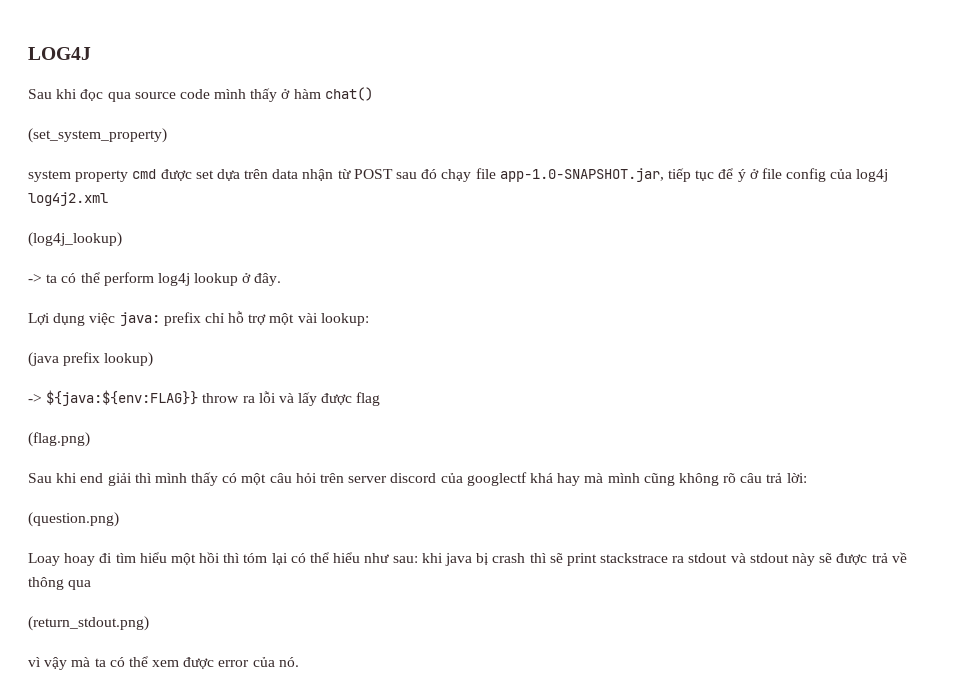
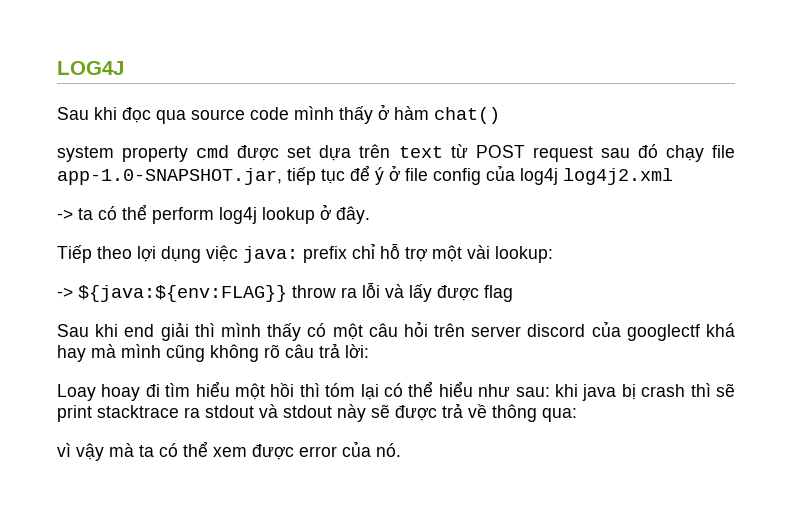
[28,128,167,143] // (set_system_property) -> (500, 115) none
[272,169,334,181] data nhận -> [398,146,443,158] text
(393, 174) none -> [532,146,593,162] request
[28,232,122,247] // (log4j_lookup) -> (673, 176) none
[28,313,50,325] Lợi -> [57,245,156,263] Tiếp theo lợi
[28,352,154,367] // (java prefix lookup) -> (553, 254) none
[28,432,90,447] // (flag.png) -> (513, 293) none
[28,512,119,527] // (question.png) -> (369, 351) none
[600,553,669,563] stackstrace -> [97,405,179,418] stacktrace
[68,580,92,590] [28,616,149,631] qua // (return_stdout.png) -> [542,408,577,422] qua:

